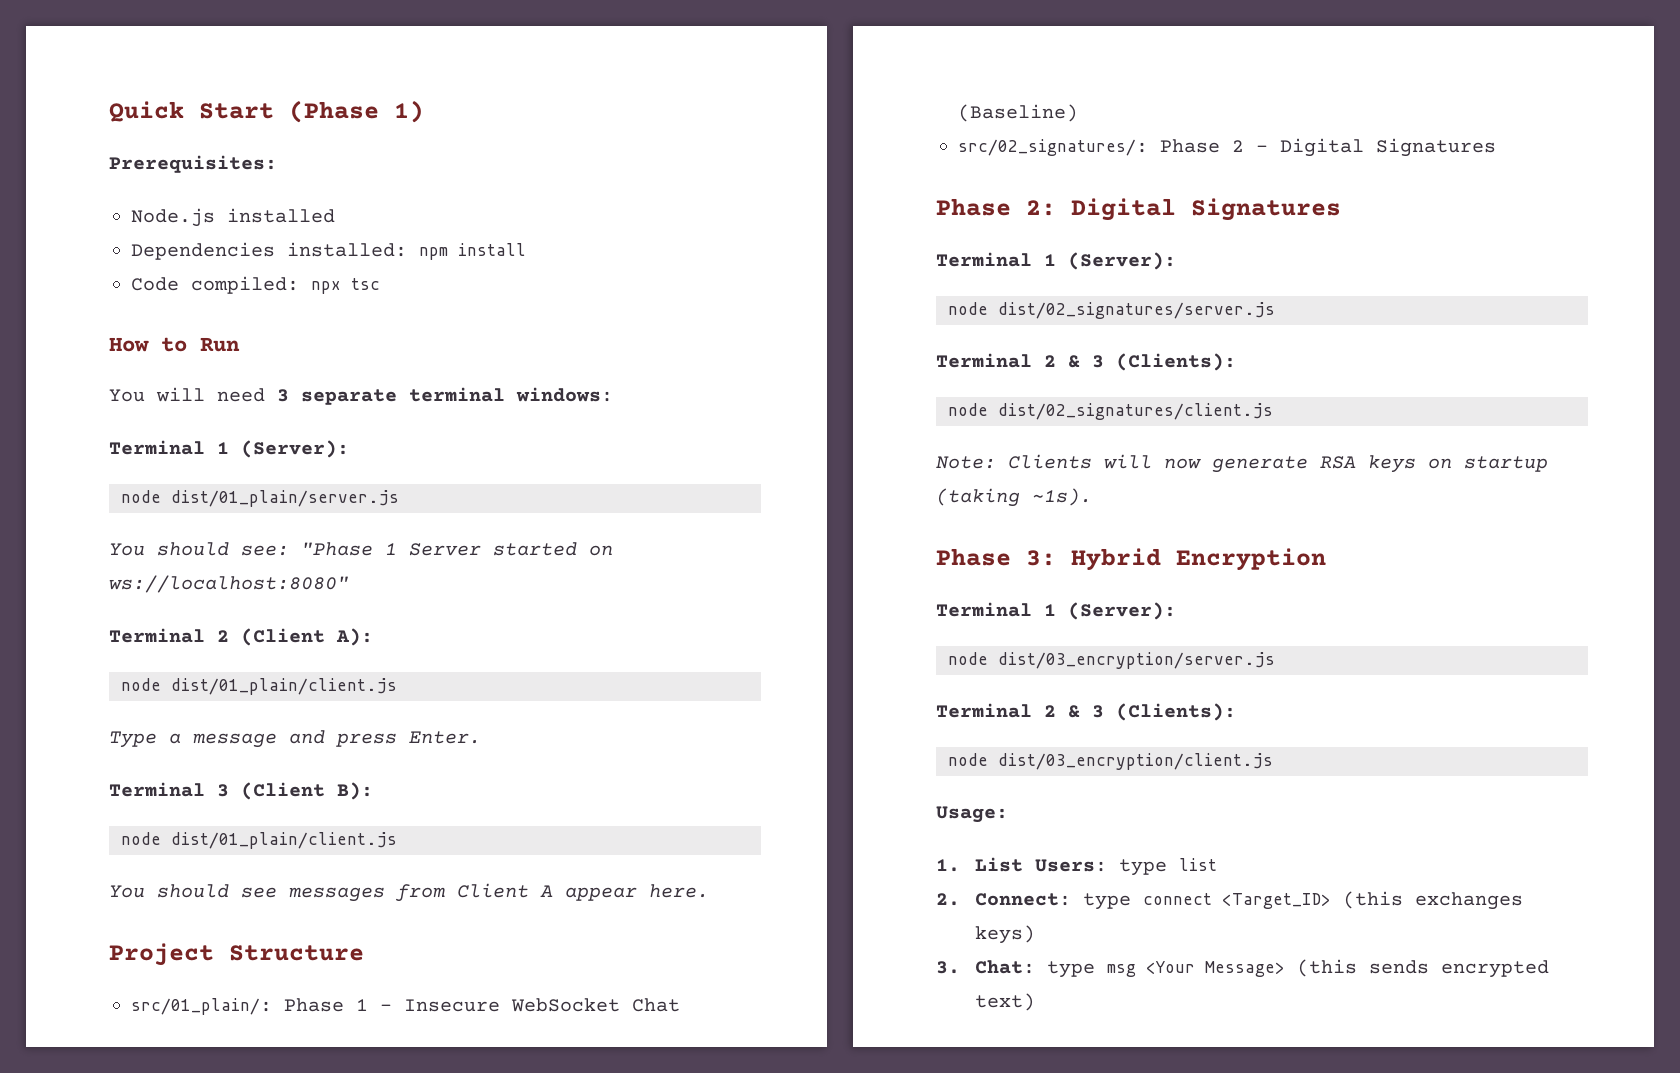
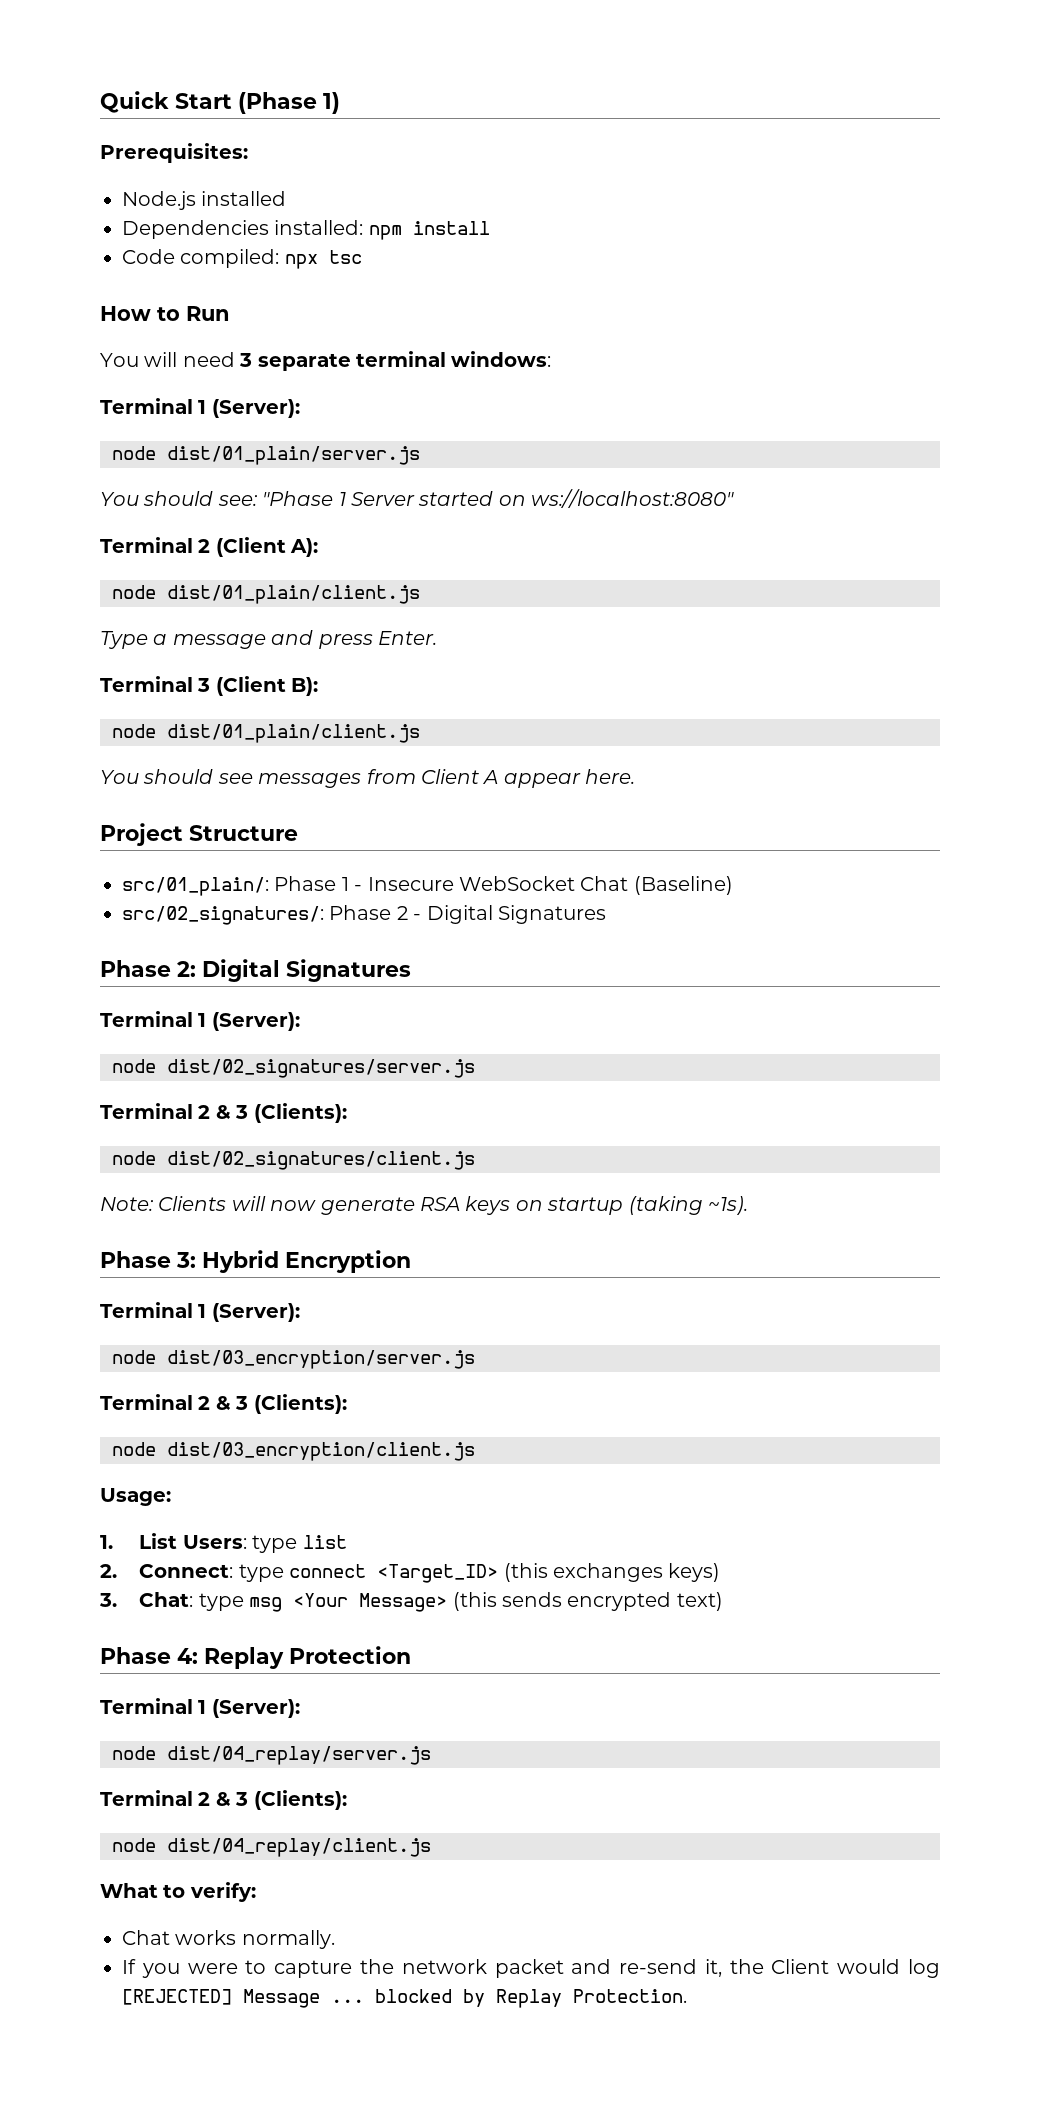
(1035, 1002) none -> [100,1646,411,1669] [100,1698,300,1718] [112,1746,431,1765] [100,1790,347,1810] [112,1838,431,1857] [100,1882,256,1902] [122,1930,335,1949] [122,1959,941,1978] [122,1989,687,2008] // Phase 4: Replay Protection // Terminal 1 (Server): // node dist/04_replay/server.js // Terminal 2 & 3 (Clients): // node dist/04_replay/client.js // What to verify: // Chat works normally. // If you were to capture the network packet and re-send it, the Client would log [REJECTED] Message ... blocked by Replay Protection.

